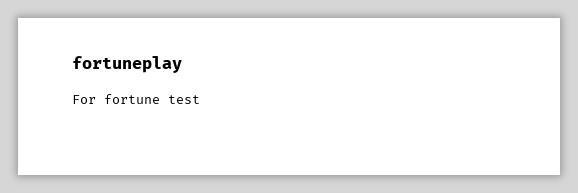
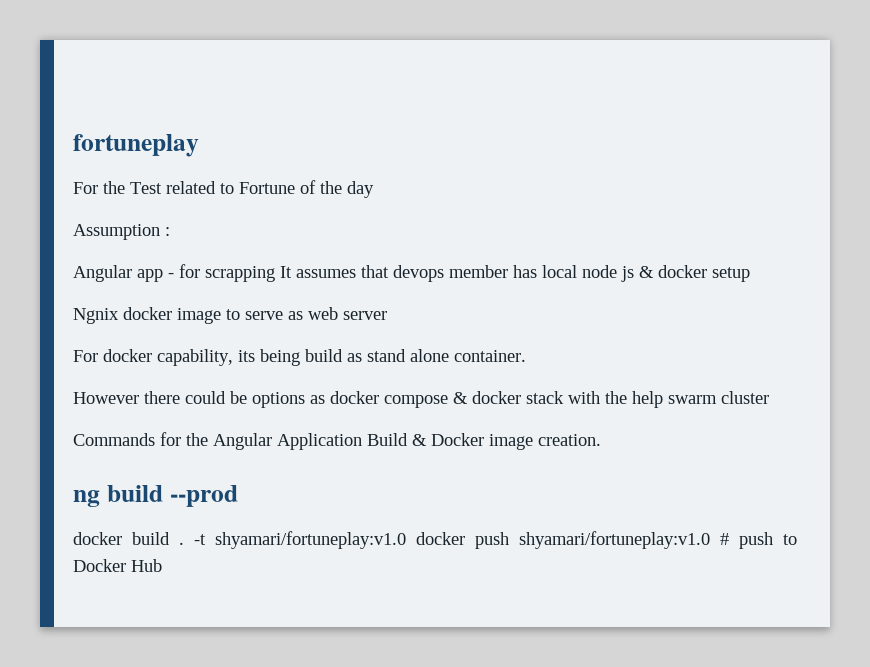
[104,94,200,104] fortune test -> [103,180,374,198] [73,224,170,240] [73,264,750,282] [73,307,387,324] [73,349,526,366] [73,391,769,408] [73,432,601,450] [73,485,238,507] [73,531,797,549] [73,559,162,572] the Test related to Fortune of the day // Assumption : // Angular app - for scrapping It assumes that devops member has local node js & docker setup // Ngnix docker image to serve as web server // For docker capability, its being build as stand alone container. // However there could be options as docker compose & docker stack with the help swarm cluster // Commands for the Angular Application Build & Docker image creation. // ng build --prod // docker build . -t shyamari/fortuneplay:v1.0 docker push shyamari/fortuneplay:v1.0 # push to Docker Hub

